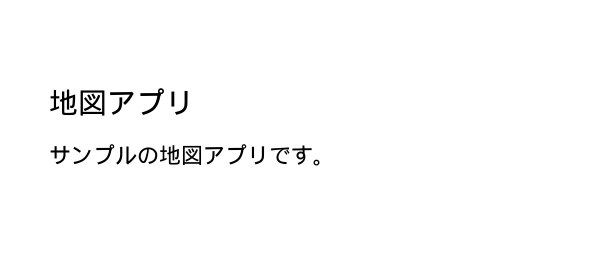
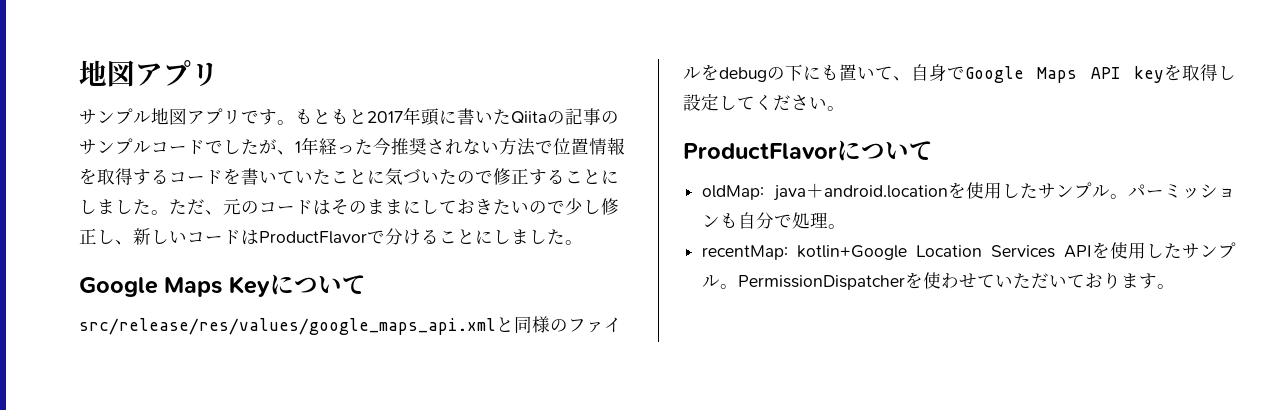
[137,147,159,164] の -> (151, 117) none
(335, 162) none -> [295,107,619,126] [79,137,625,156] [79,168,619,185] [79,198,619,215] [79,228,583,245] [79,274,366,297] [79,316,622,335] [683,64,1236,83] [683,93,845,111] [683,140,933,161] [702,182,1236,201] [702,212,847,229] [702,242,1236,260] [702,272,1176,290] もともと2017年頭に書いたQiitaの記事のサンプルコードでしたが、1年経った今推奨されない方法で位置情報を取得するコードを書いていたことに気づいたので修正することにしました。ただ、元のコードはそのままにしておきたいので少し修正し、新しいコードはProductFlavorで分けることにしました。 // Google Maps Keyについて // src/release/res/values/google_maps_api.xmlと同様のファイルをdebugの下にも置いて、自身でGoogle Maps API keyを取得し設定してください。 // ProductFlavorについて // oldMap: java＋android.locationを使用したサンプル。パーミッションも自分で処理。 // recentMap: kotlin+Google Location Services APIを使用したサンプル。PermissionDispatcherを使わせていただいております。

